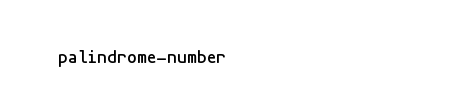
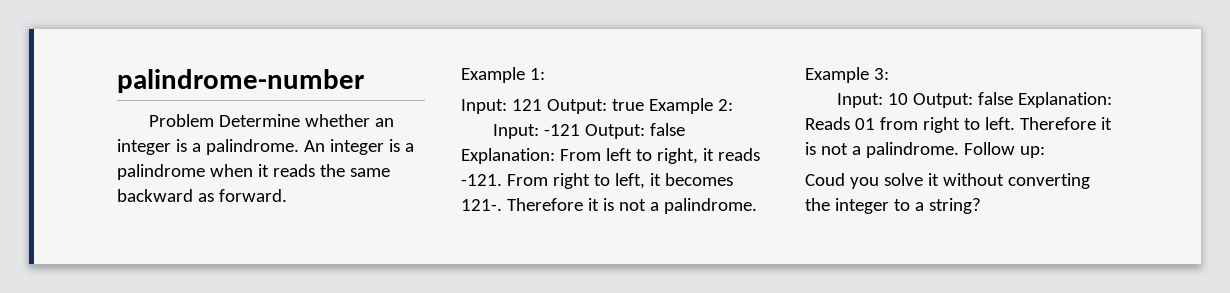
(226, 58) none -> [148,114,394,127] [117,139,414,155] [117,164,390,180] [117,189,287,202] [461,67,545,83] [461,98,733,114] [492,123,685,139] [461,148,760,164] [461,173,733,189] [461,198,757,214] [805,67,889,83] [836,92,1112,108] [805,117,1112,133] [805,142,1045,158] [805,173,1090,189] [805,198,981,214] // Problem Determine whether an integer is a palindrome. An integer is a palindrome when it reads the same backward as forward. // Example 1: // Input: 121 Output: true Example 2: // Input: -121 Output: false Explanation: From left to right, it reads -121. From right to left, it becomes 121-. Therefore it is not a palindrome. Example 3: // Input: 10 Output: false Explanation: Reads 01 from right to left. Therefore it is not a palindrome. Follow up: // Coud you solve it without converting the integer to a string?

